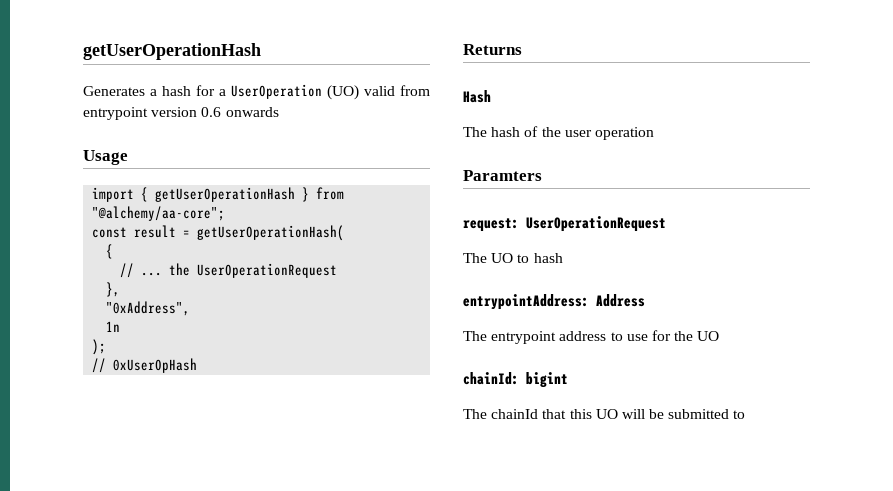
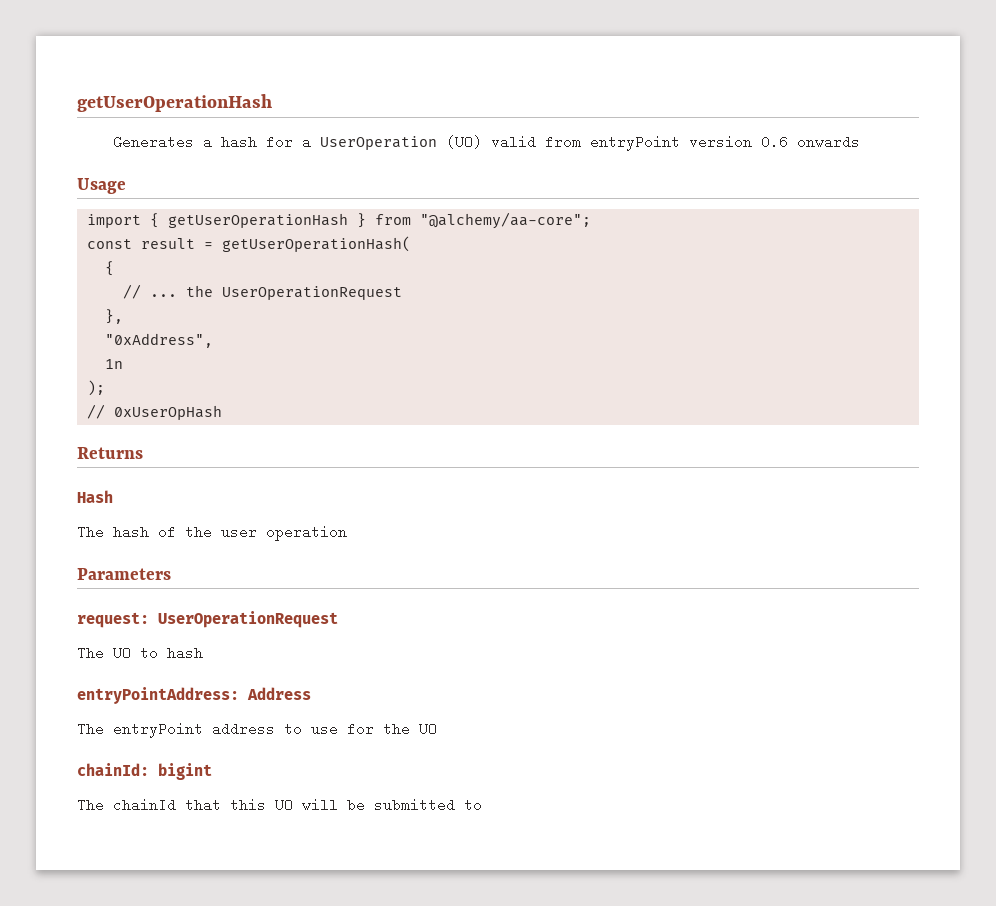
[83,107,148,120] entrypoint -> [589,135,680,151] entryPoint
[463,170,542,181] Paramters -> [77,568,171,580] Parameters
[463,294,589,310] entrypointAddress: -> [77,687,239,704] entryPointAddress:
[491,331,557,344] entrypoint -> [113,722,203,738] entryPoint

